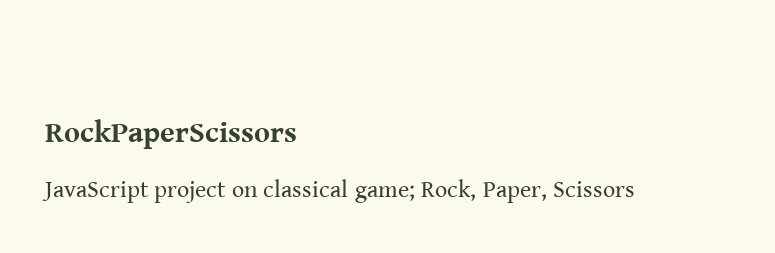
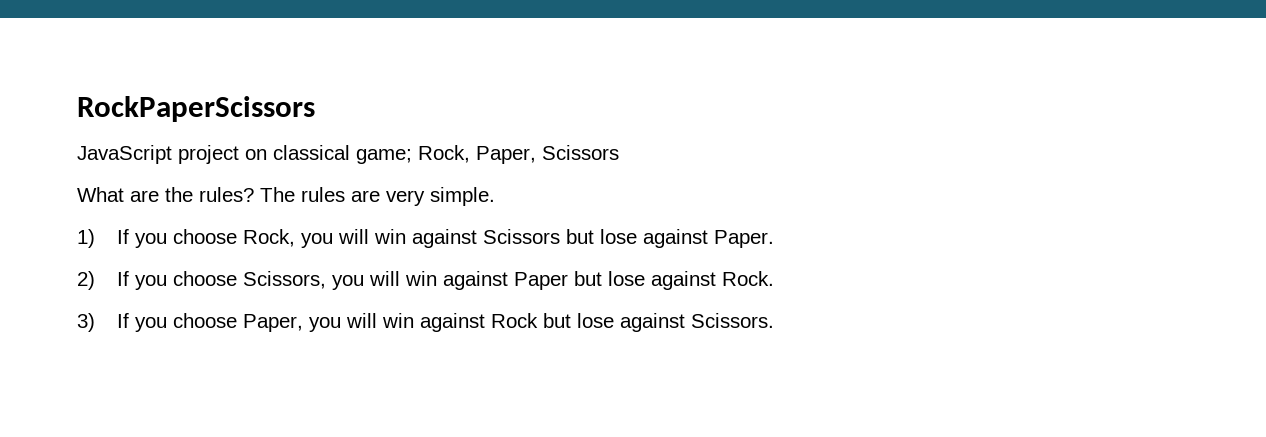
(636, 189) none -> [77,187,495,206] [77,229,775,248] [77,271,775,290] [77,313,775,332] // What are the rules? The rules are very simple. // 1) If you choose Rock, you will win against Scissors but lose against Paper. // 2) If you choose Scissors, you will win against Paper but lose against Rock. // 3) If you choose Paper, you will win against Rock but lose against Scissors.

